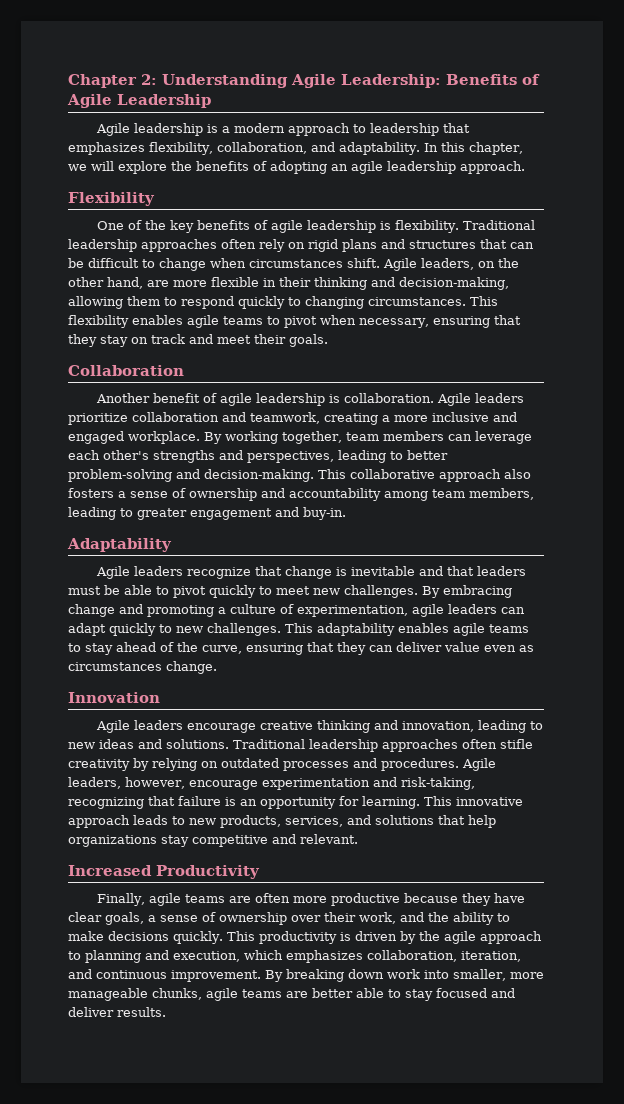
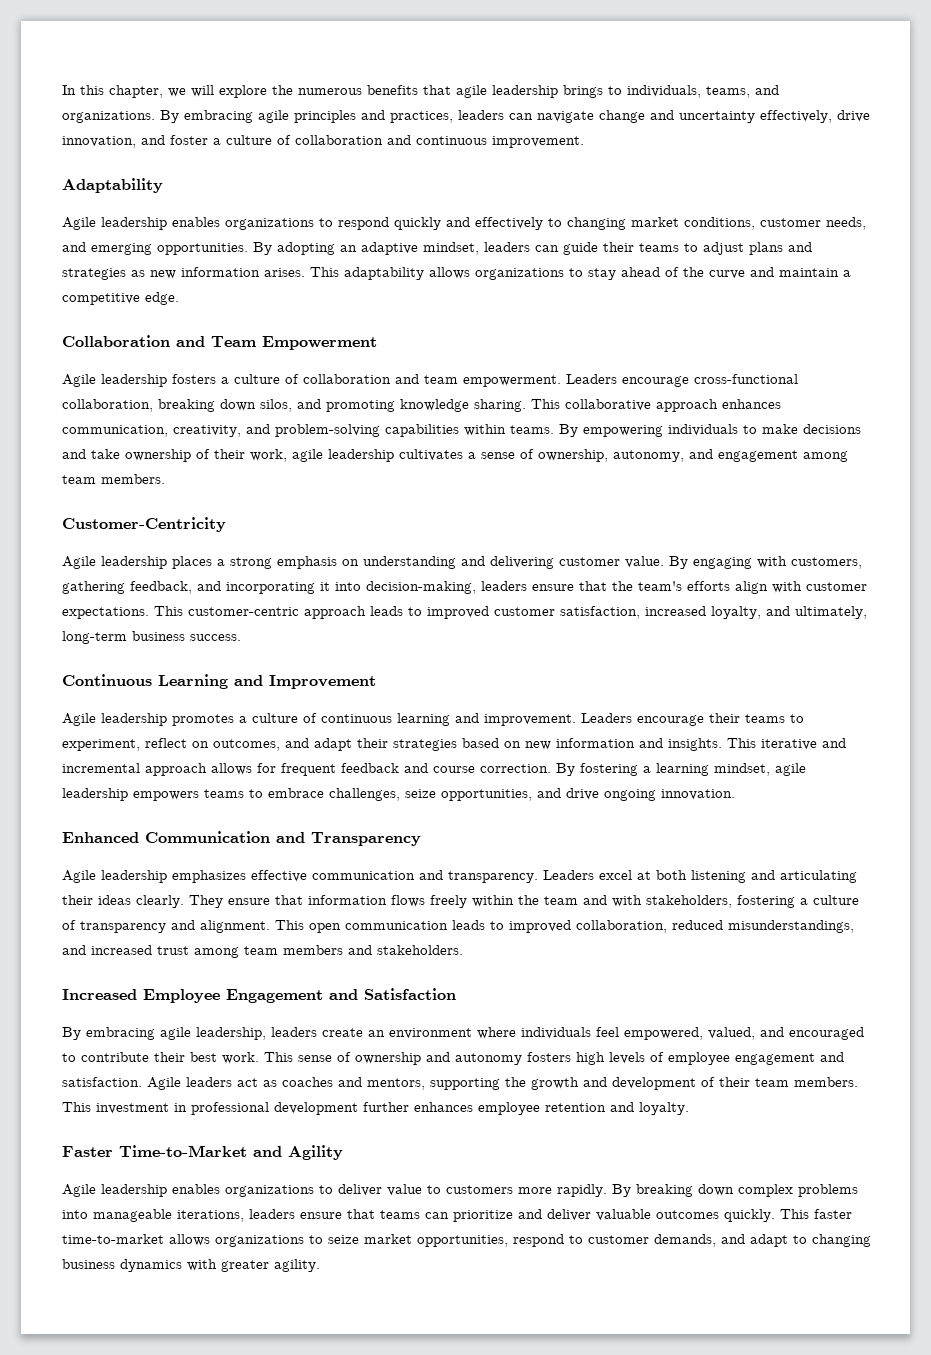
[68,74,540,88] [67,94,211,108] [96,123,471,136] [68,142,420,155] Chapter 2: Understanding Agile Leadership: Benefits of Agile Leadership // Agile leadership is a modern approach to leadership that emphasizes flexibility, collaboration, and adaptability. -> (62, 90) none
[196,161,525,174] [68,192,155,206] [97,220,536,233] [68,239,534,252] [68,258,519,271] [68,277,509,290] [68,296,498,309] [68,315,521,328] [68,334,328,347] [68,365,184,376] [96,393,525,406] [68,412,517,425] [68,431,532,444] [68,450,448,463] [68,469,531,482] [68,488,534,501] [68,507,346,520] [67,538,172,552] [96,566,527,579] [68,585,512,598] [68,604,525,617] [68,623,529,636] benefits of adopting an agile leadership approach. // Flexibility // One of the key benefits of agile leadership is flexibility. Traditional leadership approaches often rely on rigid plans and structures that can be difficult to change when circumstances shift. Agile leaders, on the other hand, are more flexible in their thinking and decision-making, allowing them to respond quickly to changing circumstances. This flexibility enables agile teams to pivot when necessary, ensuring that they stay on track and meet their goals. // Collaboration // Another benefit of agile leadership is collaboration. Agile leaders prioritize collaboration and teamwork, creating a more inclusive and engaged workplace. By working together, team members can leverage each other's strengths and perspectives, leading to better problem-solving and decision-making. This collaborative approach also fosters a sense of ownership and accountability among team members, leading to greater engagement and buy-in. // Adaptability // Agile leaders recognize that change is inevitable and that leaders must be able to pivot quickly to meet new challenges. By embracing change and promoting a culture of experimentation, agile leaders can adapt quickly to new challenges. This adaptability enables agile teams -> [298,85,779,98] [62,110,870,123] [62,135,584,148] [62,178,163,193] [62,217,866,230] [62,242,812,255] [62,267,564,280] numerous benefits that agile leadership brings to individuals, teams, and organizations. By embracing agile principles and practices, leaders can navigate change and uncertainty effectively, drive innovation, and foster a culture of collaboration and continuous improvement. // Adaptability // Agile leadership enables organizations to respond quickly and effectively to changing market conditions, customer needs, and emerging opportunities. By adopting an adaptive mindset, leaders can guide their teams to adjust plans and strategies as new information arises. This adaptability allows organizations
[202,642,534,655] [68,661,217,674] [68,692,160,703] [96,720,544,733] [68,739,533,752] [68,758,496,771] [68,777,475,790] [68,796,523,809] [68,815,496,828] [68,834,358,847] [68,865,260,879] [97,893,526,906] [68,912,510,925] [68,931,542,944] [68,950,521,963] [68,969,544,982] [68,988,515,1001] [68,1007,166,1017] curve, ensuring that they can deliver value even as circumstances change. // Innovation // Agile leaders encourage creative thinking and innovation, leading to new ideas and solutions. Traditional leadership approaches often stifle creativity by relying on outdated processes and procedures. Agile leaders, however, encourage experimentation and risk-taking, recognizing that failure is an opportunity for learning. This innovative approach leads to new products, services, and solutions that help organizations stay competitive and relevant. // Increased Productivity // Finally, agile teams are often more productive because they have clear goals, a sense of ownership over their work, and the ability to make decisions quickly. This productivity is driven by the agile approach to planning and execution, which emphasizes collaboration, iteration, and continuous improvement. By breaking down work into smaller, more manageable chunks, agile teams are better able to stay focused and deliver results. -> [709,267,851,279] [62,292,179,305] [62,335,377,350] [62,374,798,387] [62,399,781,412] [62,424,861,437] [62,449,848,462] [62,474,165,484] [62,517,226,532] [62,556,862,569] [62,581,867,594] [62,606,867,619] [62,631,241,644] [62,674,376,689] [62,713,804,726] [62,738,846,751] [62,763,806,776] [62,788,735,801] [62,831,421,846] [62,870,857,883] [62,895,859,908] [62,920,854,933] [62,945,463,958] [62,988,456,1003] [62,1027,864,1040] [62,1052,844,1065] [62,1077,858,1090] [62,1102,689,1115] [62,1145,343,1160] [62,1184,858,1197] [62,1209,852,1222] [62,1234,871,1247] [62,1259,320,1272] curve and maintain a competitive edge. // Collaboration and Team Empowerment // Agile leadership fosters a culture of collaboration and team empowerment. Leaders encourage cross-functional collaboration, breaking down silos, and promoting knowledge sharing. This collaborative approach enhances communication, creativity, and problem-solving capabilities within teams. By empowering individuals to make decisions and take ownership of their work, agile leadership cultivates a sense of ownership, autonomy, and engagement among team members. // Customer-Centricity // Agile leadership places a strong emphasis on understanding and delivering customer value. By engaging with customers, gathering feedback, and incorporating it into decision-making, leaders ensure that the team's efforts align with customer expectations. This customer-centric approach leads to improved customer satisfaction, increased loyalty, and ultimately, long-term business success. // Continuous Learning and Improvement // Agile leadership promotes a culture of continuous learning and improvement. Leaders encourage their teams to experiment, reflect on outcomes, and adapt their strategies based on new information and insights. This iterative and incremental approach allows for frequent feedback and course correction. By fostering a learning mindset, agile leadership empowers teams to embrace challenges, seize opportunities, and drive ongoing innovation. // Enhanced Communication and Transparency // Agile leadership emphasizes effective communication and transparency. Leaders excel at both listening and articulating their ideas clearly. They ensure that information flows freely within the team and with stakeholders, fostering a culture of transparency and alignment. This open communication leads to improved collaboration, reduced misunderstandings, and increased trust among team members and stakeholders. // Increased Employee Engagement and Satisfaction // By embracing agile leadership, leaders create an environment where individuals feel empowered, valued, and encouraged to contribute their best work. This sense of ownership and autonomy fosters high levels of employee engagement and satisfaction. Agile leaders act as coaches and mentors, supporting the growth and development of their team members. This investment in professional development further enhances employee retention and loyalty. // Faster Time-to-Market and Agility // Agile leadership enables organizations to deliver value to customers more rapidly. By breaking down complex problems into manageable iterations, leaders ensure that teams can prioritize and deliver valuable outcomes quickly. This faster time-to-market allows organizations to seize market opportunities, respond to customer demands, and adapt to changing business dynamics with greater agility.

